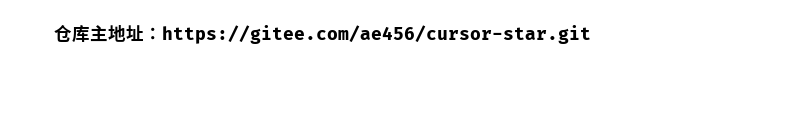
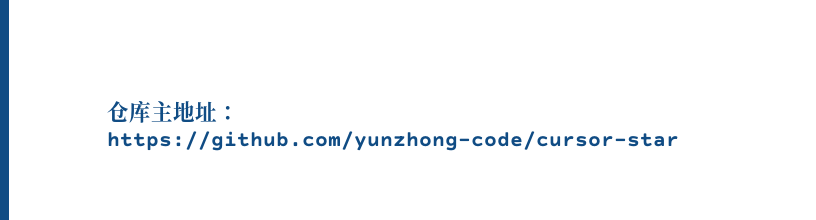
[162,25,591,44] https://gitee.com/ae456/cursor-star.git -> [107,131,679,151] https://github.com/yunzhong-code/cursor-star

